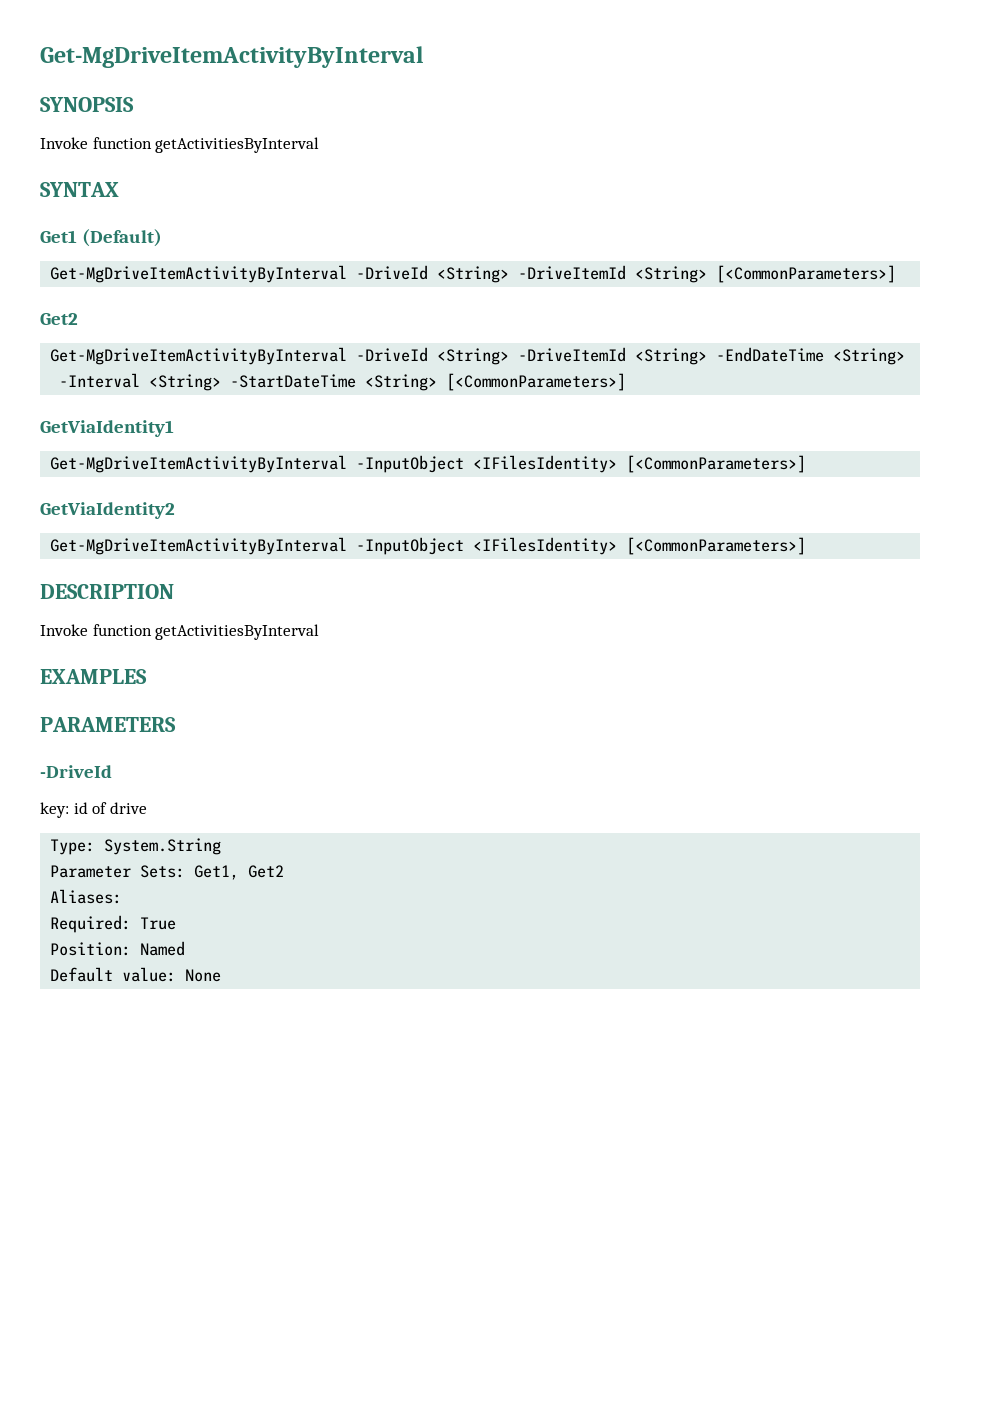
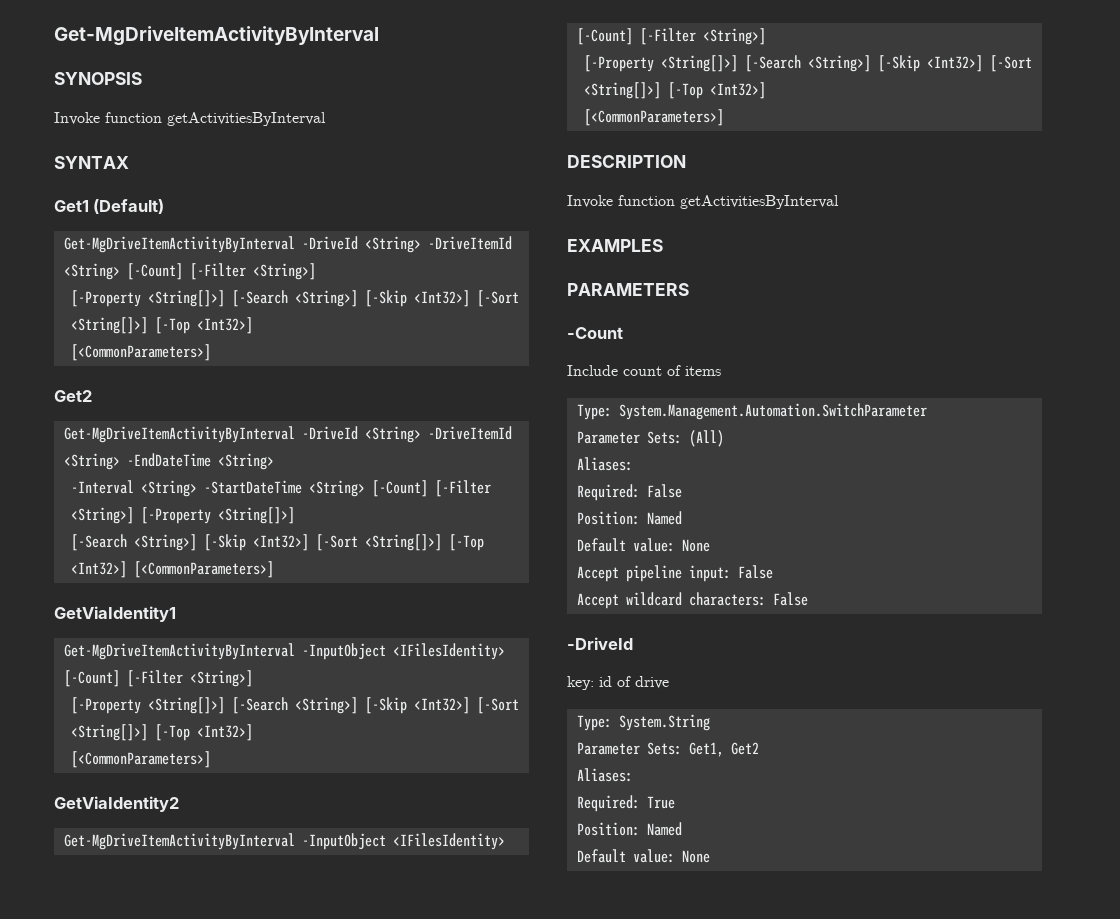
(708, 274) none -> [126,263,316,280] [70,290,519,307] [70,317,253,334] [-Count] [-Filter <String>] // [-Property <String[]>] [-Search <String>] [-Skip <Int32>] [-Sort <String[]>] [-Top <Int32>] //
(438, 382) none -> [371,480,491,497] [70,507,295,524] [70,534,484,551] [70,561,127,578] [-Count] [-Filter <String>] [-Property <String[]>] // [-Search <String>] [-Skip <Int32>] [-Sort <String[]>] [-Top <Int32>]
(618, 464) none -> [63,670,253,687] [70,697,519,714] [70,724,253,741] [-Count] [-Filter <String>] // [-Property <String[]>] [-Search <String>] [-Skip <Int32>] [-Sort <String[]>] [-Top <Int32>] //
(618, 546) none -> [576,28,766,45] [583,55,1032,72] [583,82,766,99] [-Count] [-Filter <String>] // [-Property <String[]>] [-Search <String>] [-Skip <Int32>] [-Sort <String[]>] [-Top <Int32>] //
(176, 724) none -> [567,327,623,339] [567,365,721,376] [576,403,927,420] [576,430,724,447] [576,457,633,471] [576,484,682,501] [576,511,682,525] [576,538,710,552] [576,565,773,582] [576,592,808,609] // -Count // Include count of items // Type: System.Management.Automation.SwitchParameter // Parameter Sets: (All) // Aliases: // Required: False // Position: Named // Default value: None // Accept pipeline input: False // Accept wildcard characters: False

